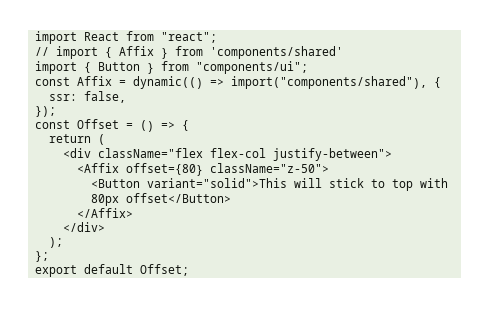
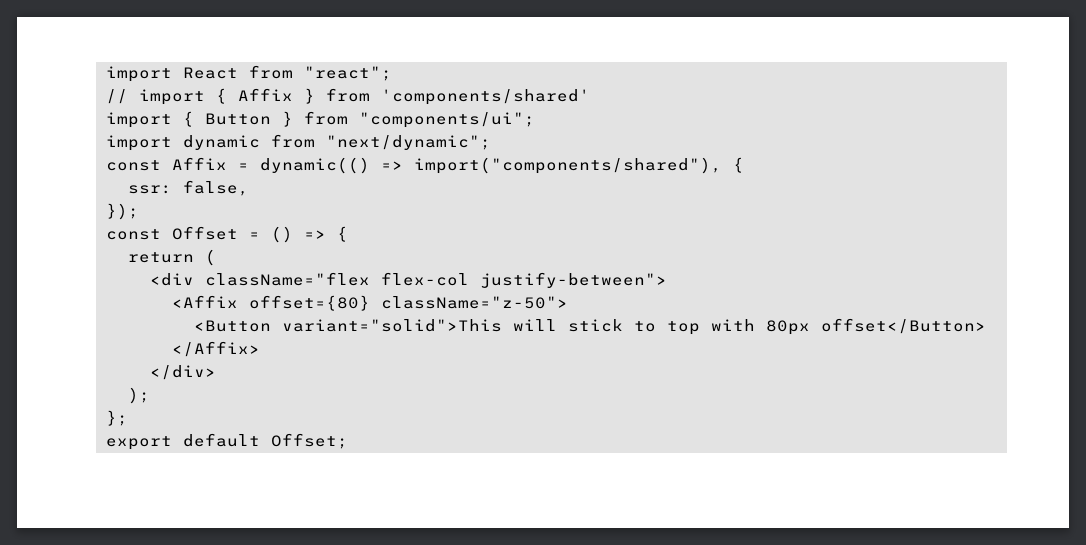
(308, 67) none -> [105,134,491,151] // import dynamic from "next/dynamic";

